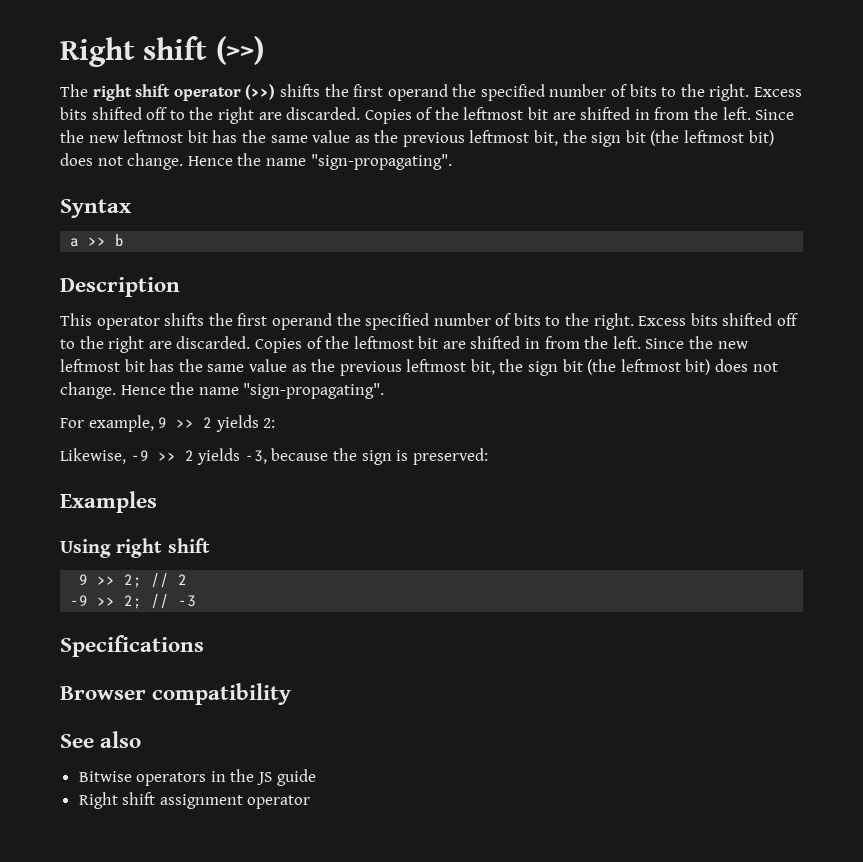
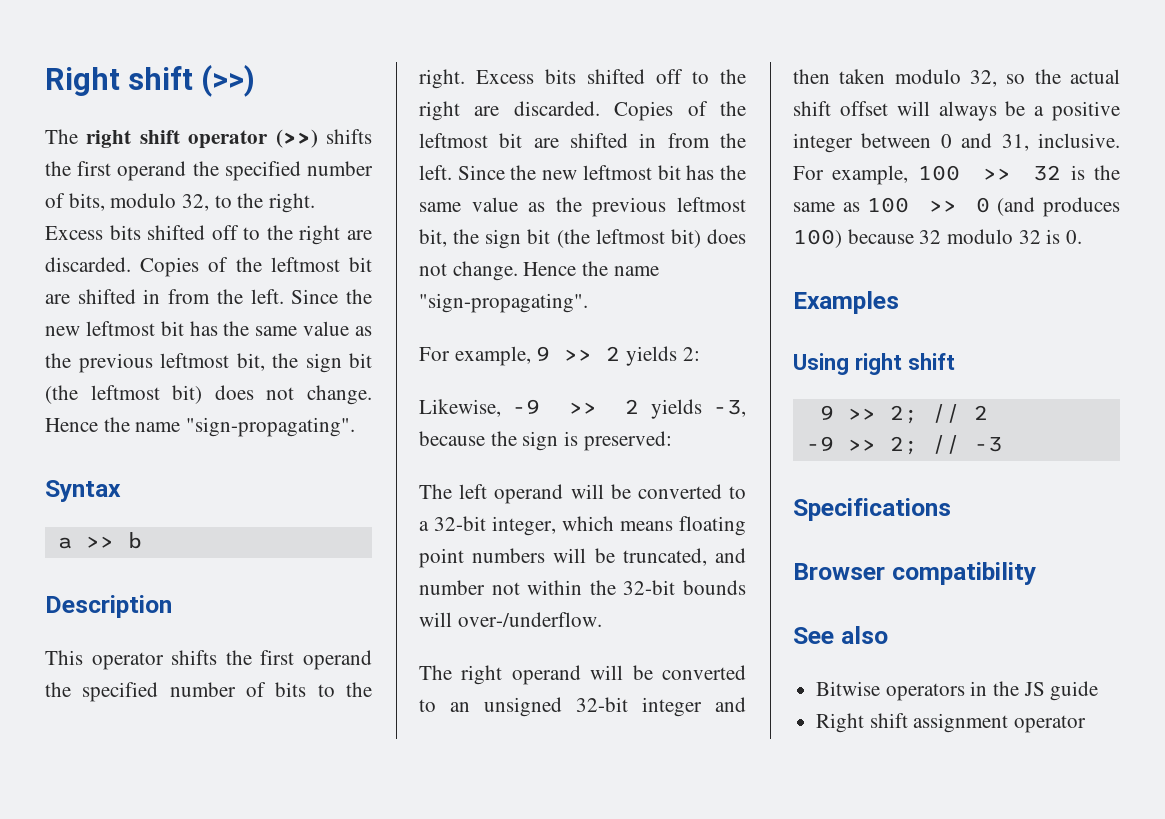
[629,84,657,97] bits -> [68,193,210,211] bits, modulo 32,
(488, 456) none -> [419,484,746,504] [419,516,746,536] [419,548,746,568] [419,580,746,595] [419,612,602,627] [419,665,746,685] [419,697,746,717] [793,69,1120,87] [793,101,1120,121] [793,133,1120,153] [793,165,1120,185] [793,197,1120,217] [793,229,1083,248] // The left operand will be converted to a 32-bit integer, which means floating point numbers will be truncated, and number not within the 32-bit bounds will over-/underflow. // The right operand will be converted to an unsigned 32-bit integer and then taken modulo 32, so the actual shift offset will always be a positive integer between 0 and 31, inclusive. For example, 100 >> 32 is the same as 100 >> 0 (and produces 100) because 32 modulo 32 is 0.

